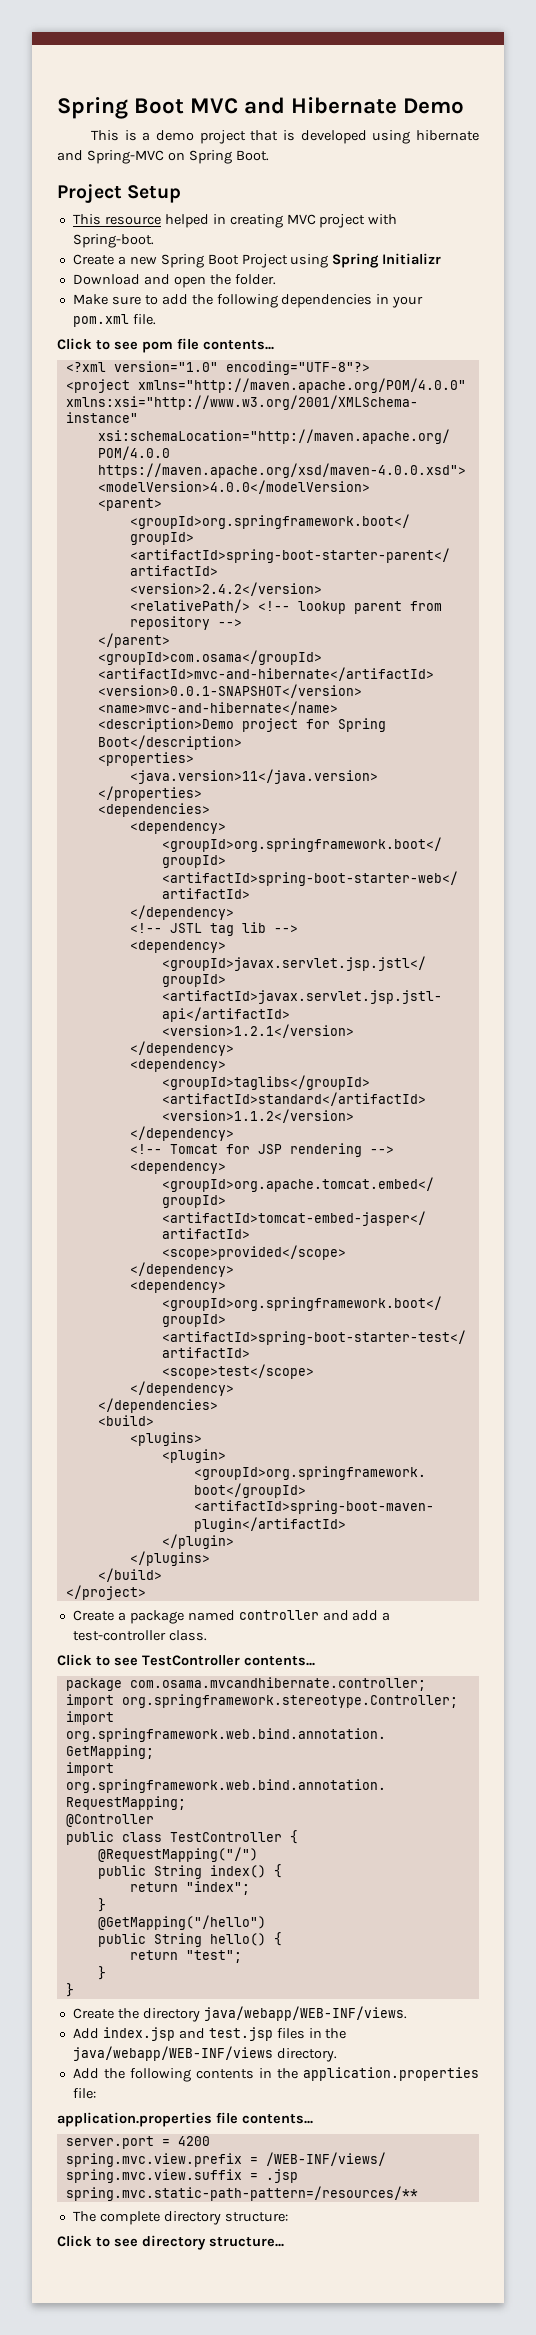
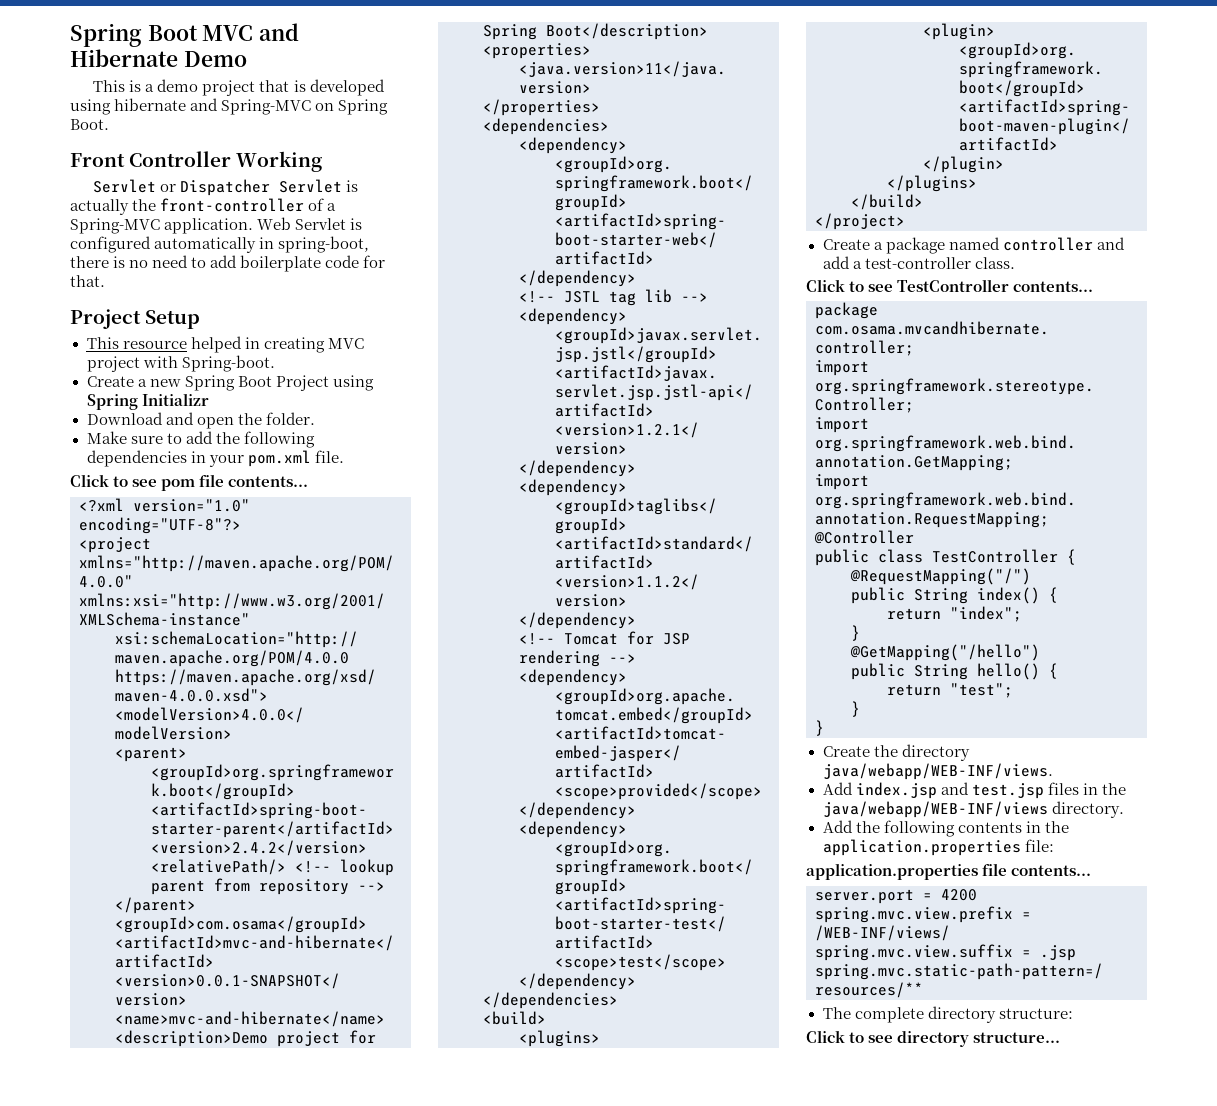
(269, 155) none -> [70,151,323,172] [93,179,359,196] [70,198,337,215] [70,217,363,234] [70,236,370,253] [70,255,386,272] [70,275,105,287] // Front Controller Working // Servlet or Dispatcher Servlet is actually the front-controller of a Spring-MVC application. Web Servlet is configured automatically in spring-boot, there is no need to add boilerplate code for that.

